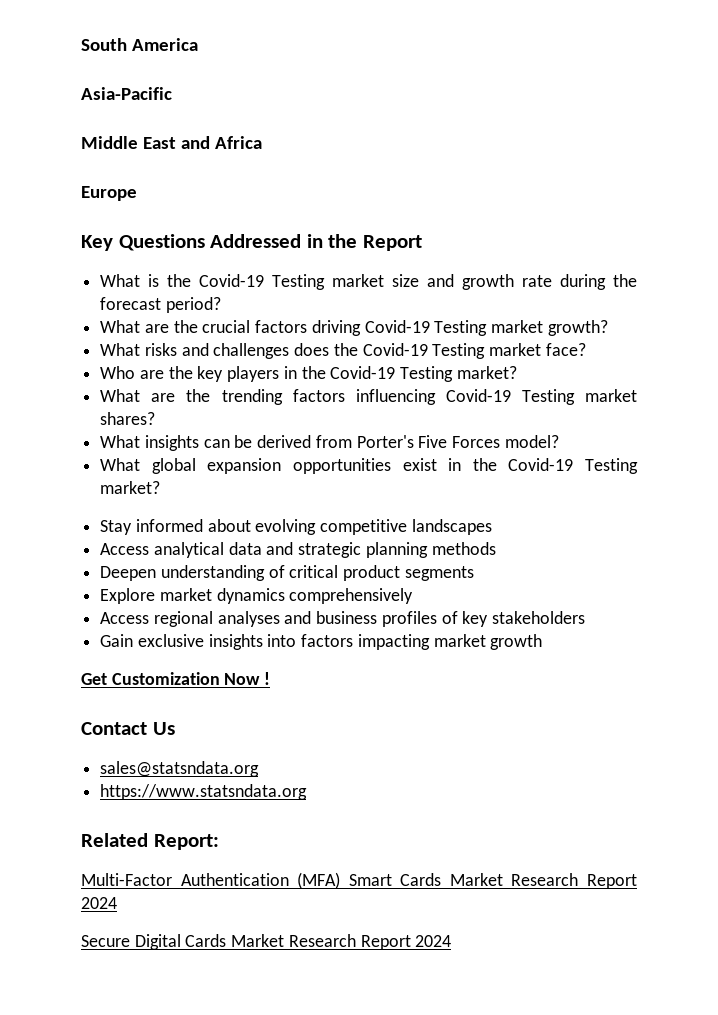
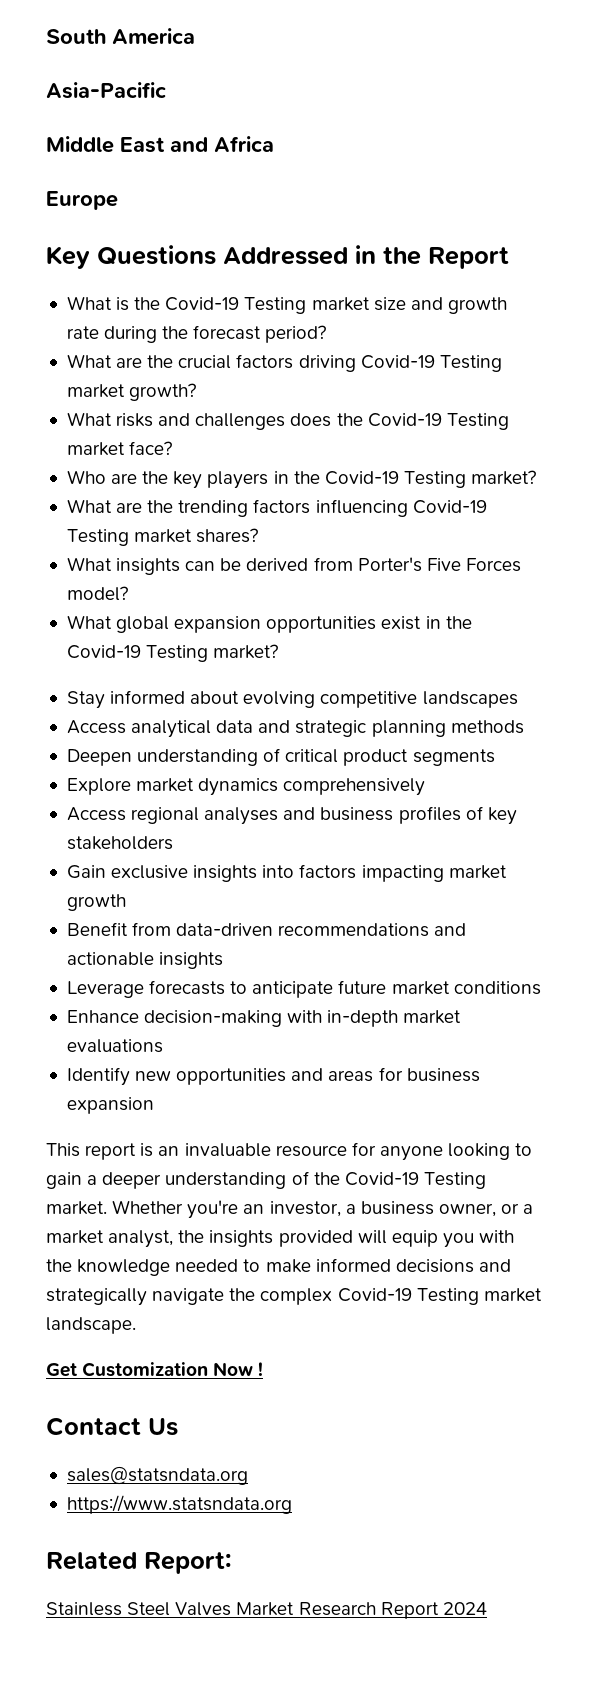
(543, 642) none -> [66,922,467,937] [66,952,224,969] [66,980,541,998] [66,1010,462,1027] [66,1039,163,1053] [66,1067,480,1086] [66,1097,154,1114] [46,1142,533,1161] [46,1171,486,1189] [46,1200,534,1219] [46,1230,515,1248] [46,1258,511,1276] [46,1288,542,1306] [46,1317,136,1334] // Benefit from data-driven recommendations and actionable insights // Leverage forecasts to anticipate future market conditions // Enhance decision-making with in-depth market evaluations // Identify new opportunities and areas for business expansion // This report is an invaluable resource for anyone looking to gain a deeper understanding of the Covid-19 Testing market. Whether you're an investor, a business owner, or a market analyst, the insights provided will equip you with the knowledge needed to make informed decisions and strategically navigate the complex Covid-19 Testing market landscape.
[81,872,637,889] [81,897,117,909] [81,934,452,950] Multi-Factor Authentication (MFA) Smart Cards Market Research Report 2024 // Secure Digital Cards Market Research Report 2024 -> [46,1602,487,1619] Stainless Steel Valves Market Research Report 2024

